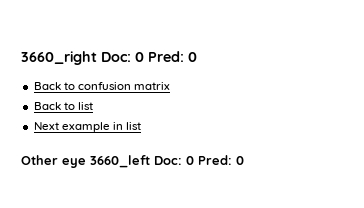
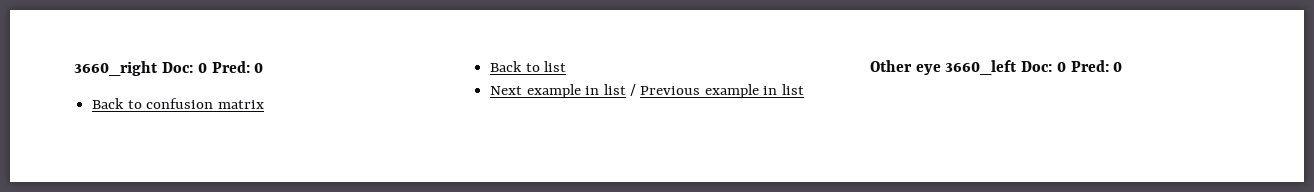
(141, 126) none -> [629,84,804,98] / Previous example in list

